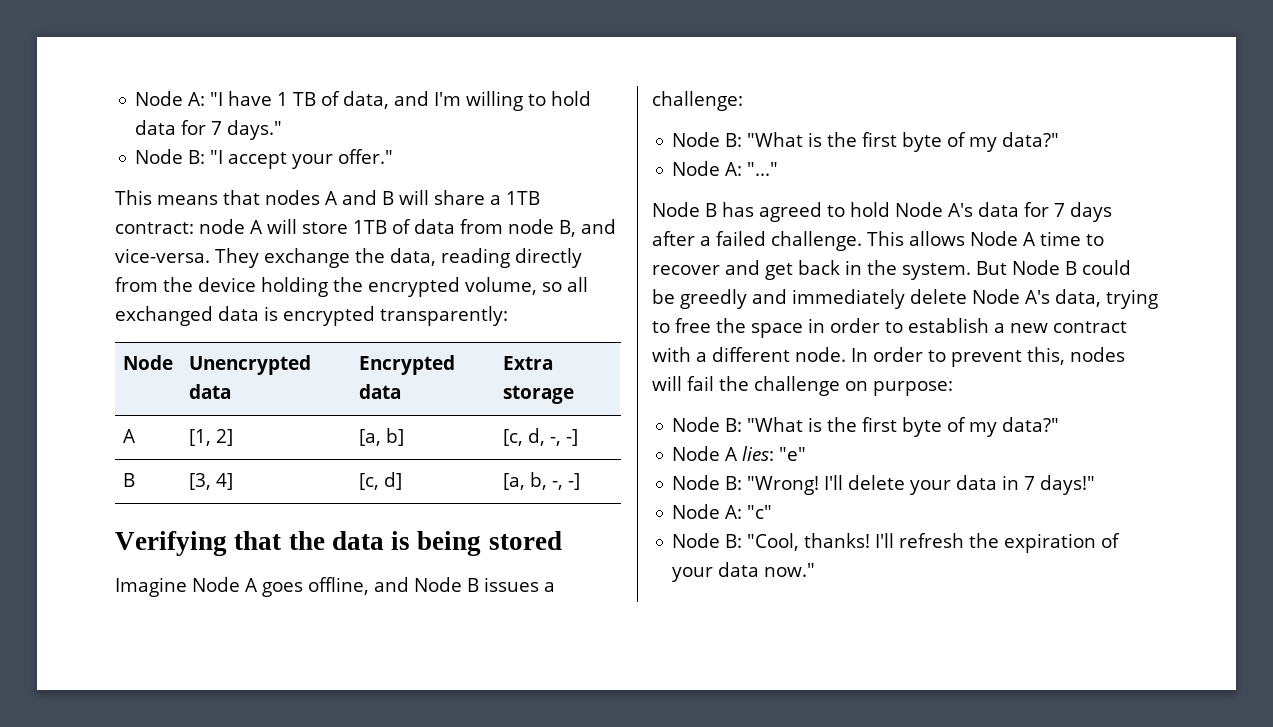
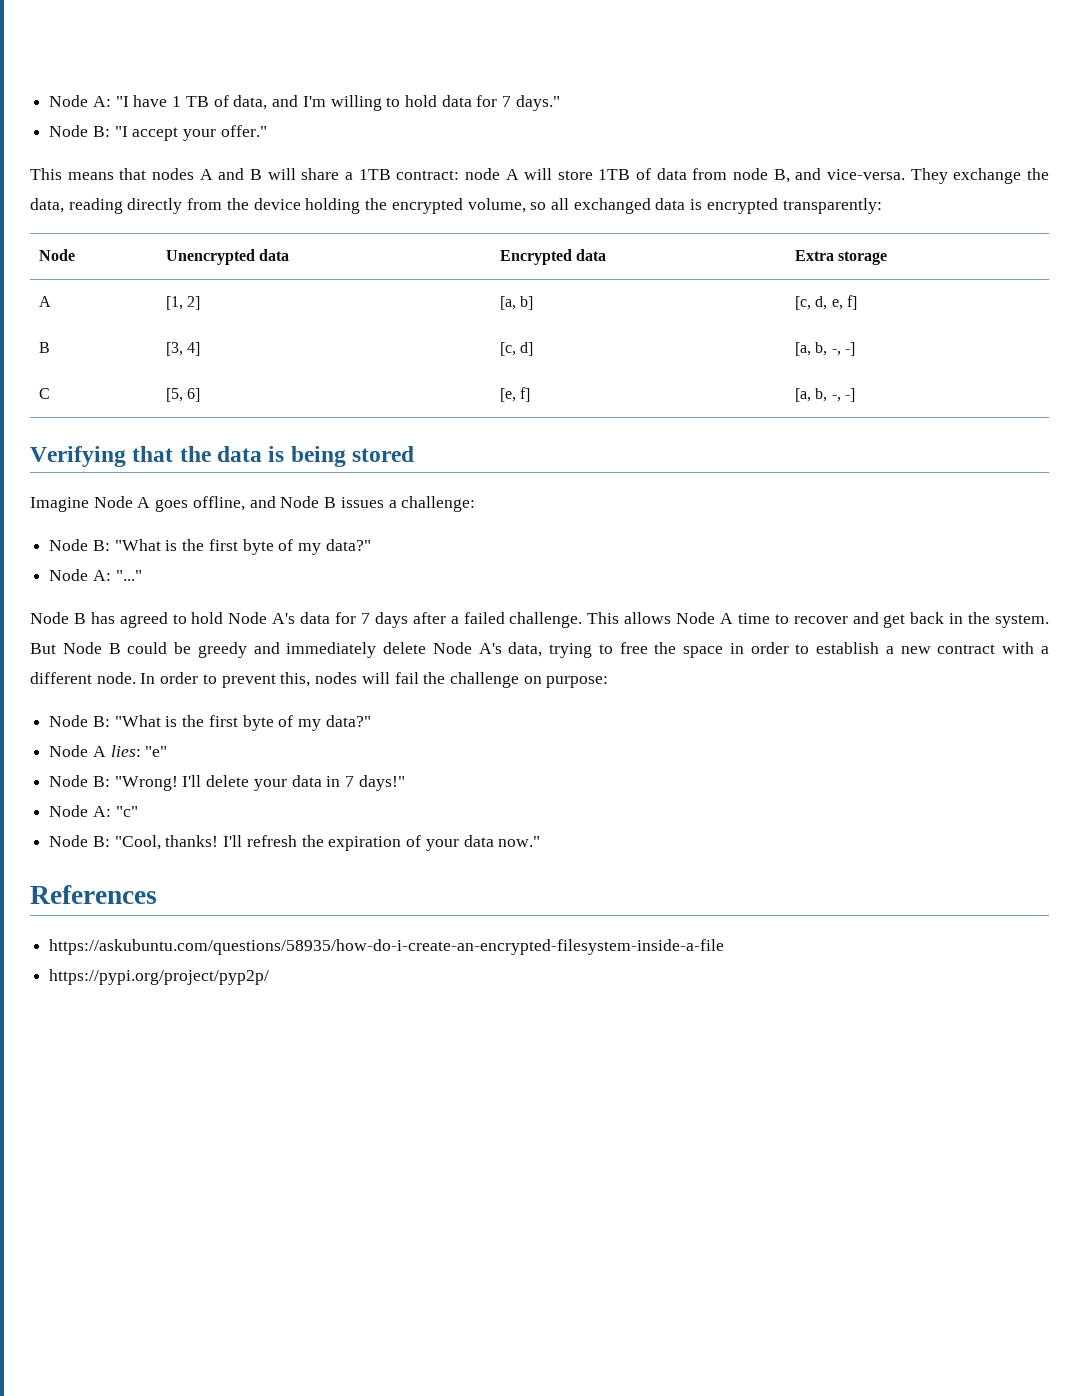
[549,429,578,446] -, -] -> [831,295,857,310] e, f]
(580, 481) none -> [38,388,50,399] [165,388,201,402] [499,387,531,402] [794,388,855,402] // C | [5, 6] | [e, f] | [a, b, -, -]
[680,289,747,309] greedly -> [197,642,247,658] greedy
(816, 570) none -> [30,885,157,904] [49,939,725,955] [49,969,270,985] // References // https://askubuntu.com/questions/58935/how-do-i-create-an-encrypted-filesystem-inside-a-file // https://pypi.org/project/pyp2p/

